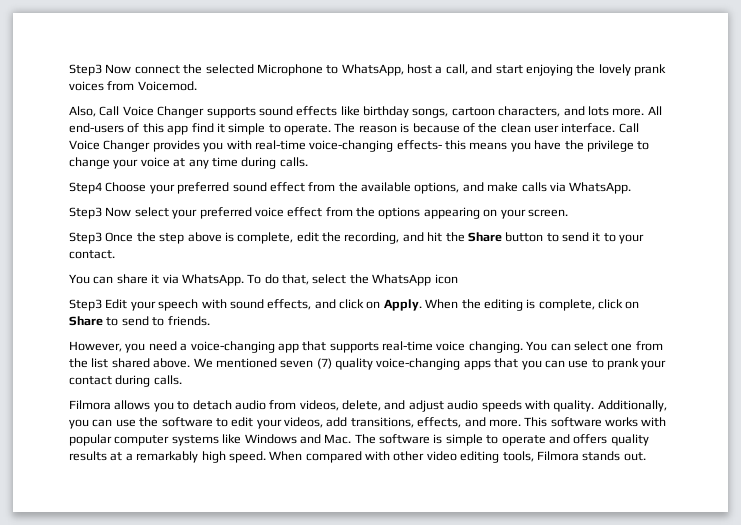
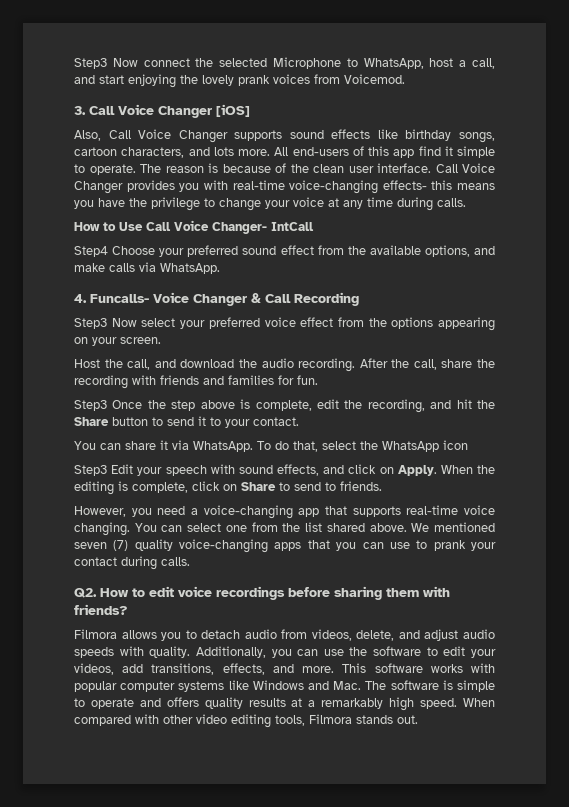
(197, 86) none -> [74,104,250,118] // 3. Call Voice Changer [iOS]
(308, 162) none -> [74,220,314,234] // How to Use Call Voice Changer- IntCall
(632, 188) none -> [74,292,359,306] // 4. Funcalls- Voice Changer & Call Recording
(568, 213) none -> [74,358,495,372] [74,375,318,389] // Host the call, and download the audio recording. After the call, share the recording with friends and families for fun.
(182, 380) none -> [74,586,450,600] [74,604,128,615] // Q2. How to edit voice recordings before sharing them with friends?

